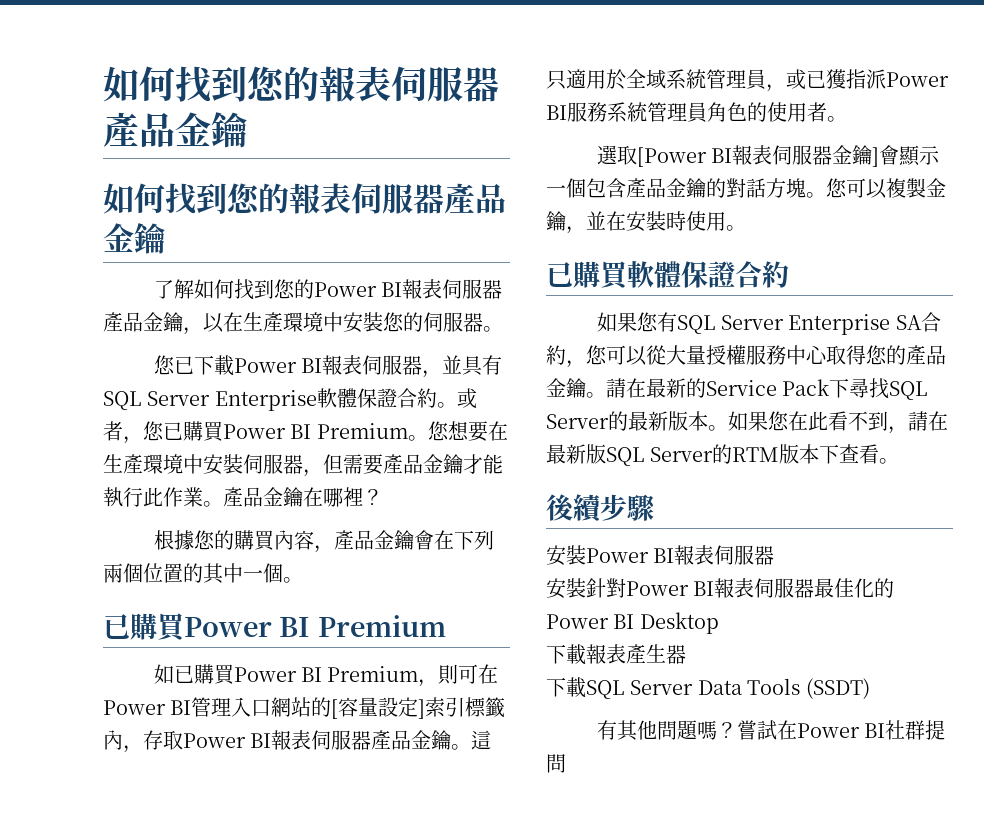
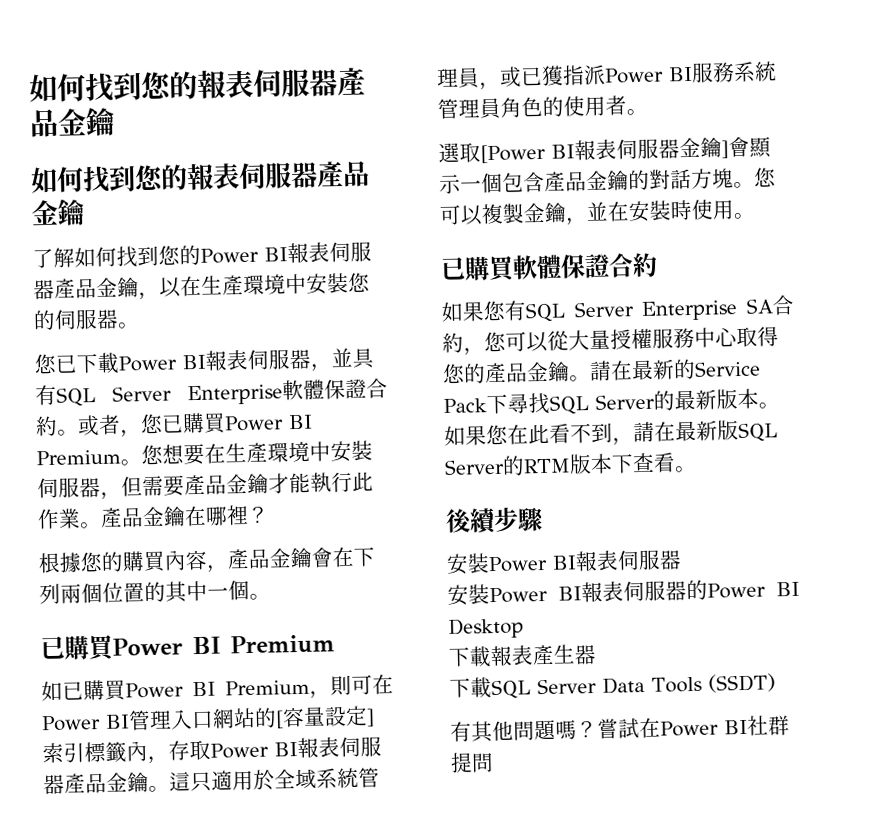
[586,578,875,598] 針對Power BI報表伺服器最佳化 -> [489,580,687,604] Power BI報表伺服器

